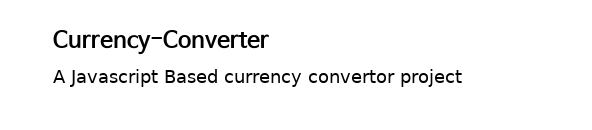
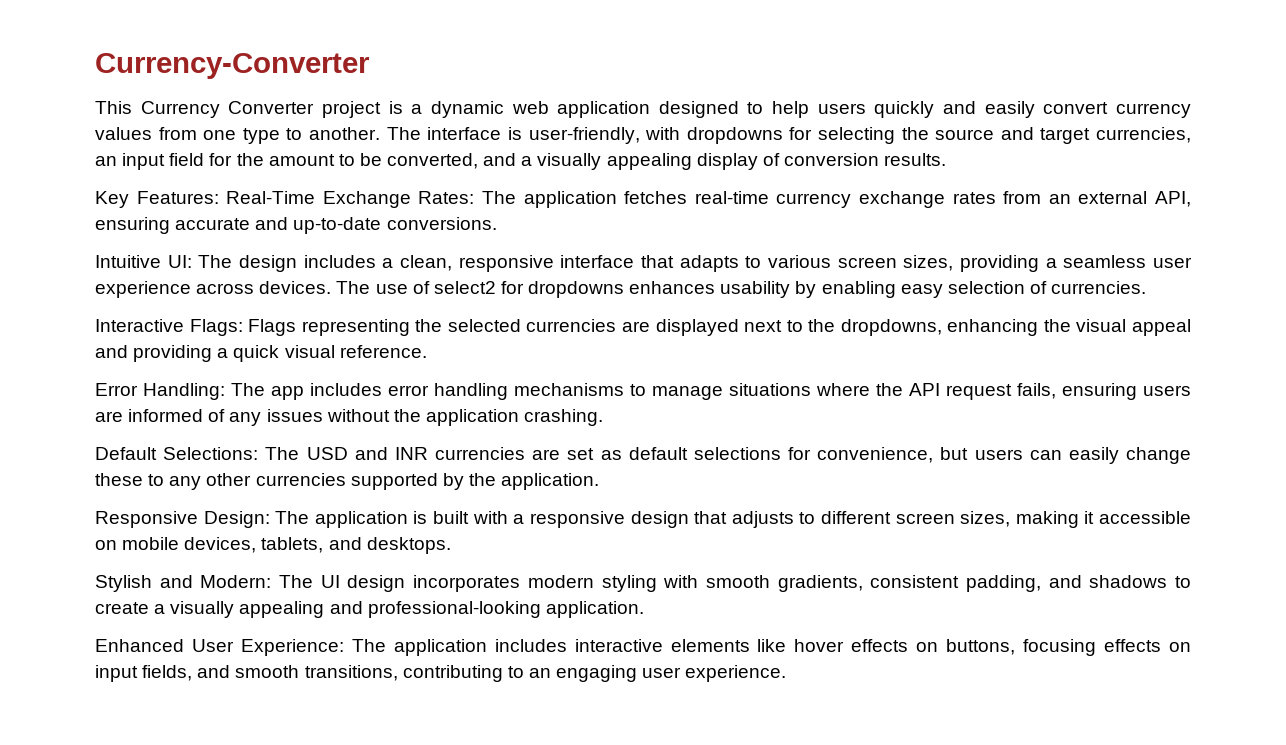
[53,69,462,87] A Javascript Based currency convertor project -> [95,101,1191,118] [95,127,1191,144] [95,153,947,170] [95,191,1191,208] [95,217,497,234] [95,255,1192,272] [95,281,1147,298] [95,319,1191,336] [95,345,427,362] [95,383,1191,400] [95,409,604,426] [95,447,1191,464] [95,473,600,490] [95,511,1191,528] [95,537,451,554] [95,575,1191,592] [95,601,644,618] [95,639,1191,656] [95,665,787,682] This Currency Converter project is a dynamic web application designed to help users quickly and easily convert currency values from one type to another. The interface is user-friendly, with dropdowns for selecting the source and target currencies, an input field for the amount to be converted, and a visually appealing display of conversion results. // Key Features: Real-Time Exchange Rates: The application fetches real-time currency exchange rates from an external API, ensuring accurate and up-to-date conversions. // Intuitive UI: The design includes a clean, responsive interface that adapts to various screen sizes, providing a seamless user experience across devices. The use of select2 for dropdowns enhances usability by enabling easy selection of currencies. // Interactive Flags: Flags representing the selected currencies are displayed next to the dropdowns, enhancing the visual appeal and providing a quick visual reference. // Error Handling: The app includes error handling mechanisms to manage situations where the API request fails, ensuring users are informed of any issues without the application crashing. // Default Selections: The USD and INR currencies are set as default selections for convenience, but users can easily change these to any other currencies supported by the application. // Responsive Design: The application is built with a responsive design that adjusts to different screen sizes, making it accessible on mobile devices, tablets, and desktops. // Stylish and Modern: The UI design incorporates modern styling with smooth gradients, consistent padding, and shadows to create a visually appealing and professional-looking application. // Enhanced User Experience: The application includes interactive elements like hover effects on buttons, focusing effects on input fields, and smooth transitions, contributing to an engaging user experience.

